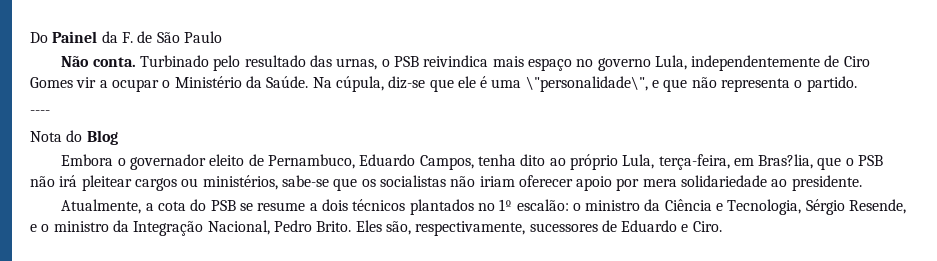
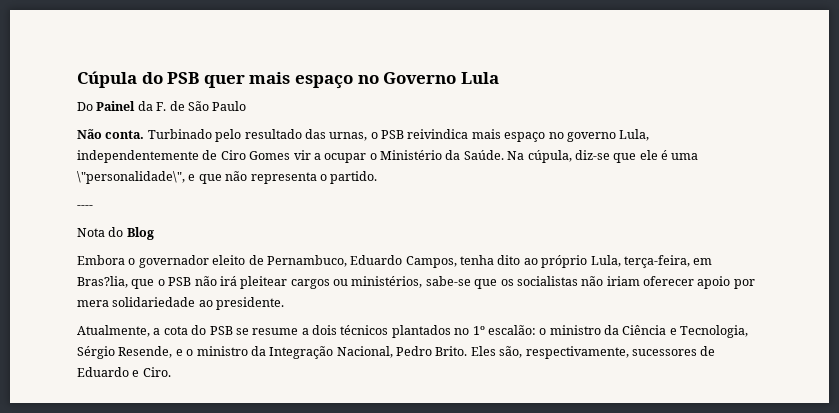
(30, 37) none -> [77,71,499,89] Cúpula do PSB quer mais espaço no Governo Lula //

